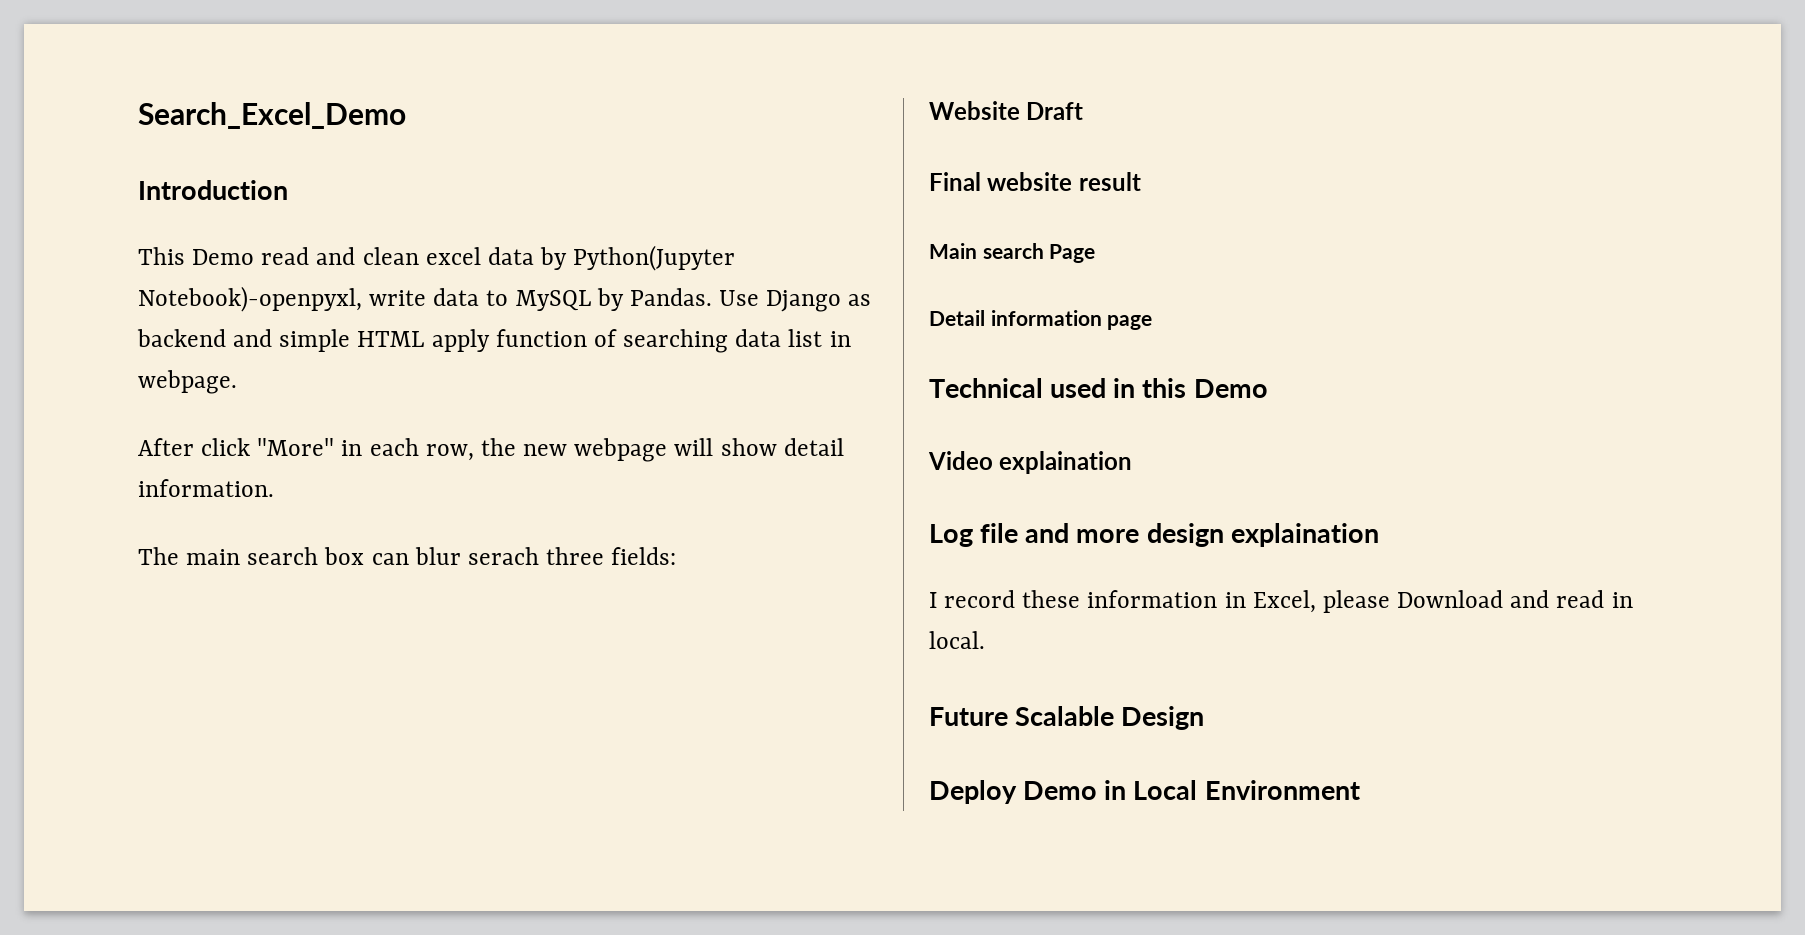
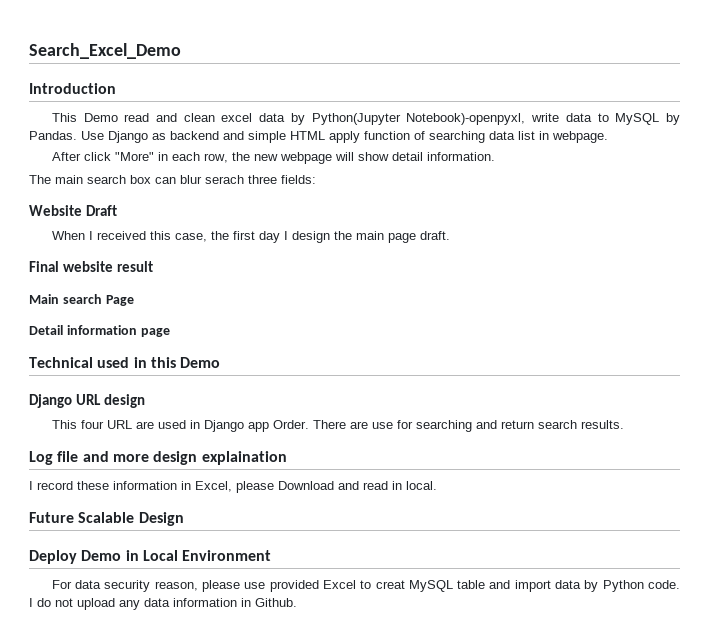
(1084, 111) none -> [51,231,450,243] // When I received this case, the first day I design the main page draft.
[928,451,1133,474] Video explaination -> [29,394,146,408] [51,420,624,432] Django URL design // This four URL are used in Django app Order. There are use for searching and return search results.
(1360, 790) none -> [51,580,680,592] [29,598,297,610] // For data security reason, please use provided Excel to creat MySQL table and import data by Python code. I do not upload any data information in Github.

